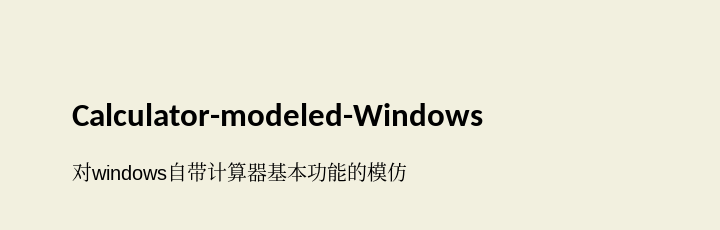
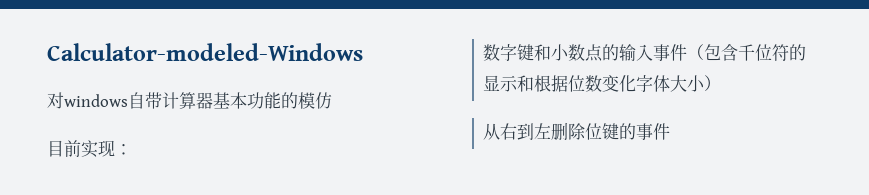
(407, 172) none -> [47,140,132,158] [483,44,807,62] [483,75,722,92] [483,122,671,140] // 目前实现： // 数字键和小数点的输入事件（包含千位符的显示和根据位数变化字体大小） // 从右到左删除位键的事件

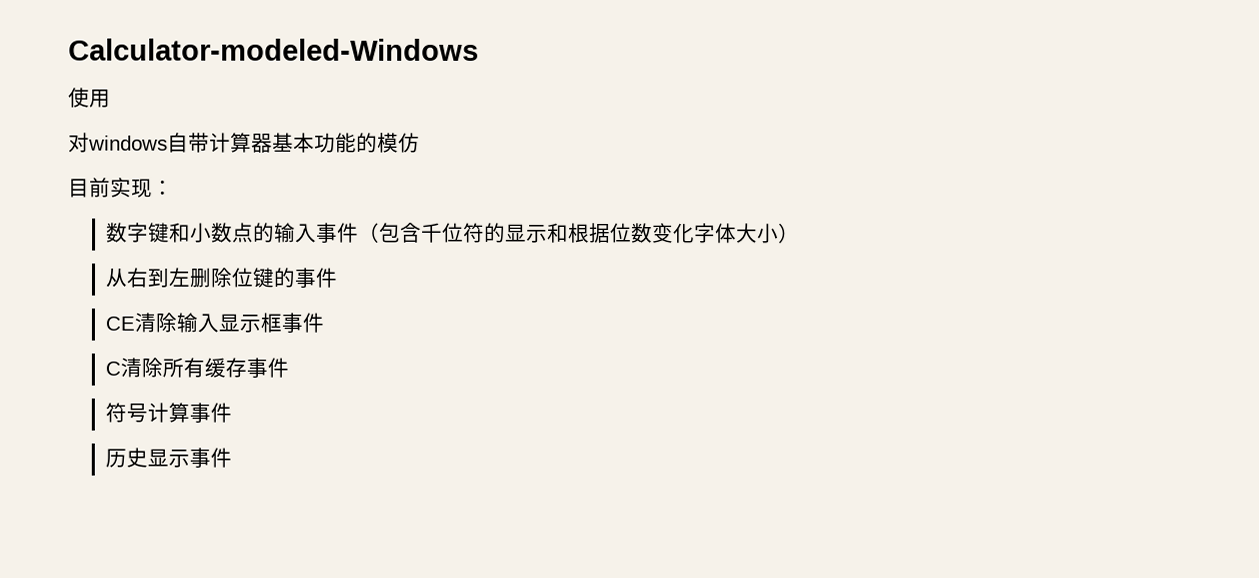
(363, 52) none -> [68,87,111,108] // 使用
(671, 131) none -> [105,312,325,333] [105,357,290,378] [105,402,233,423] [105,447,233,468] // CE清除输入显示框事件 // C清除所有缓存事件 // 符号计算事件 // 历史显示事件

